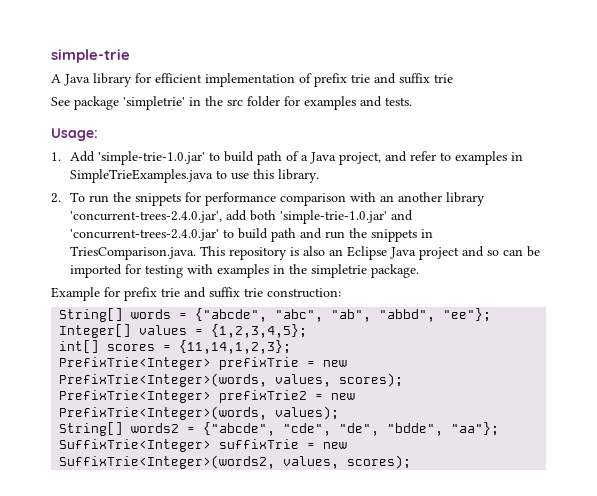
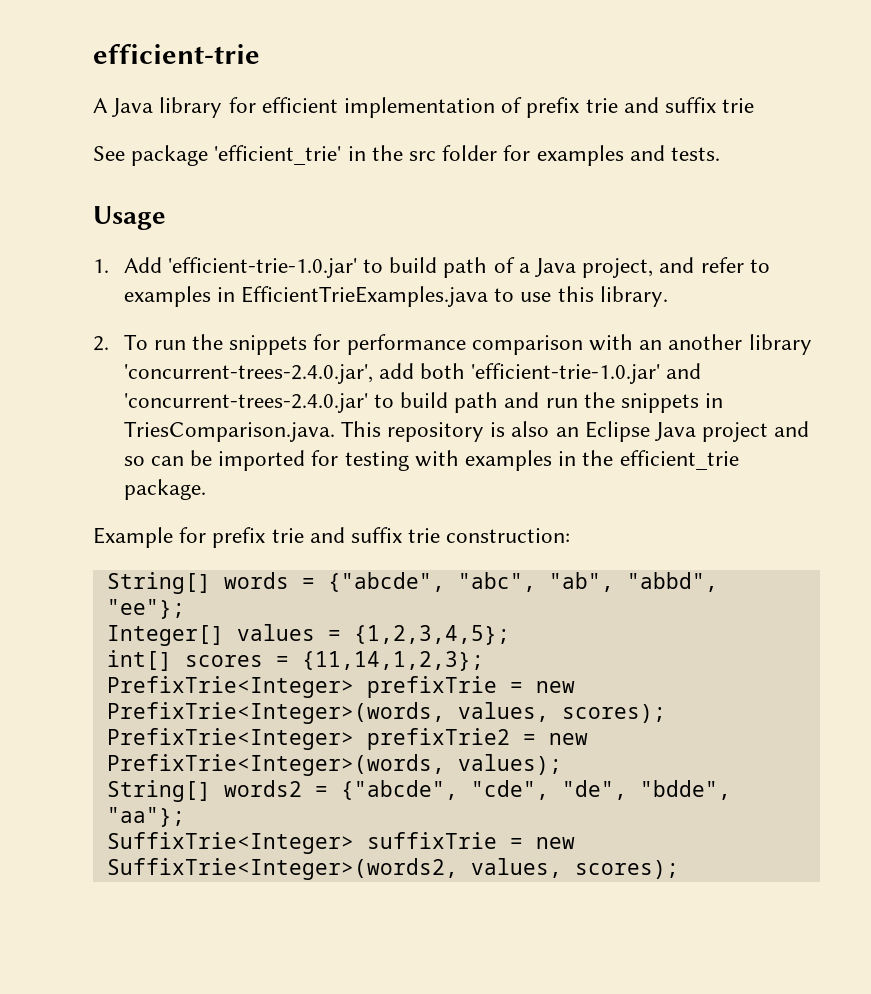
[51,49,130,63] simple-trie -> [93,44,260,64] efficient-trie
[123,96,185,110] 'simpletrie' -> [214,145,342,165] 'efficient_trie'
[51,128,98,141] Usage: -> [93,206,166,230] Usage
[97,151,205,165] 'simple-trie-1.0.jar' -> [167,257,357,278] 'efficient-trie-1.0.jar'
[69,169,213,183] SimpleTrieExamples.java -> [240,286,488,307] EfficientTrieExamples.java
[279,210,387,224] 'simple-trie-1.0.jar' -> [471,363,661,384] 'efficient-trie-1.0.jar'
[310,264,367,278] simpletrie -> [619,450,739,470] efficient_trie

